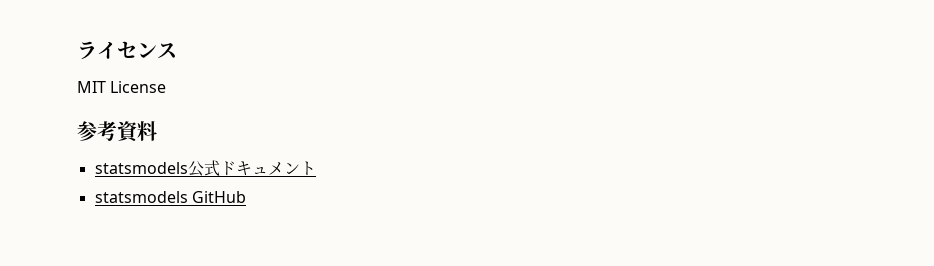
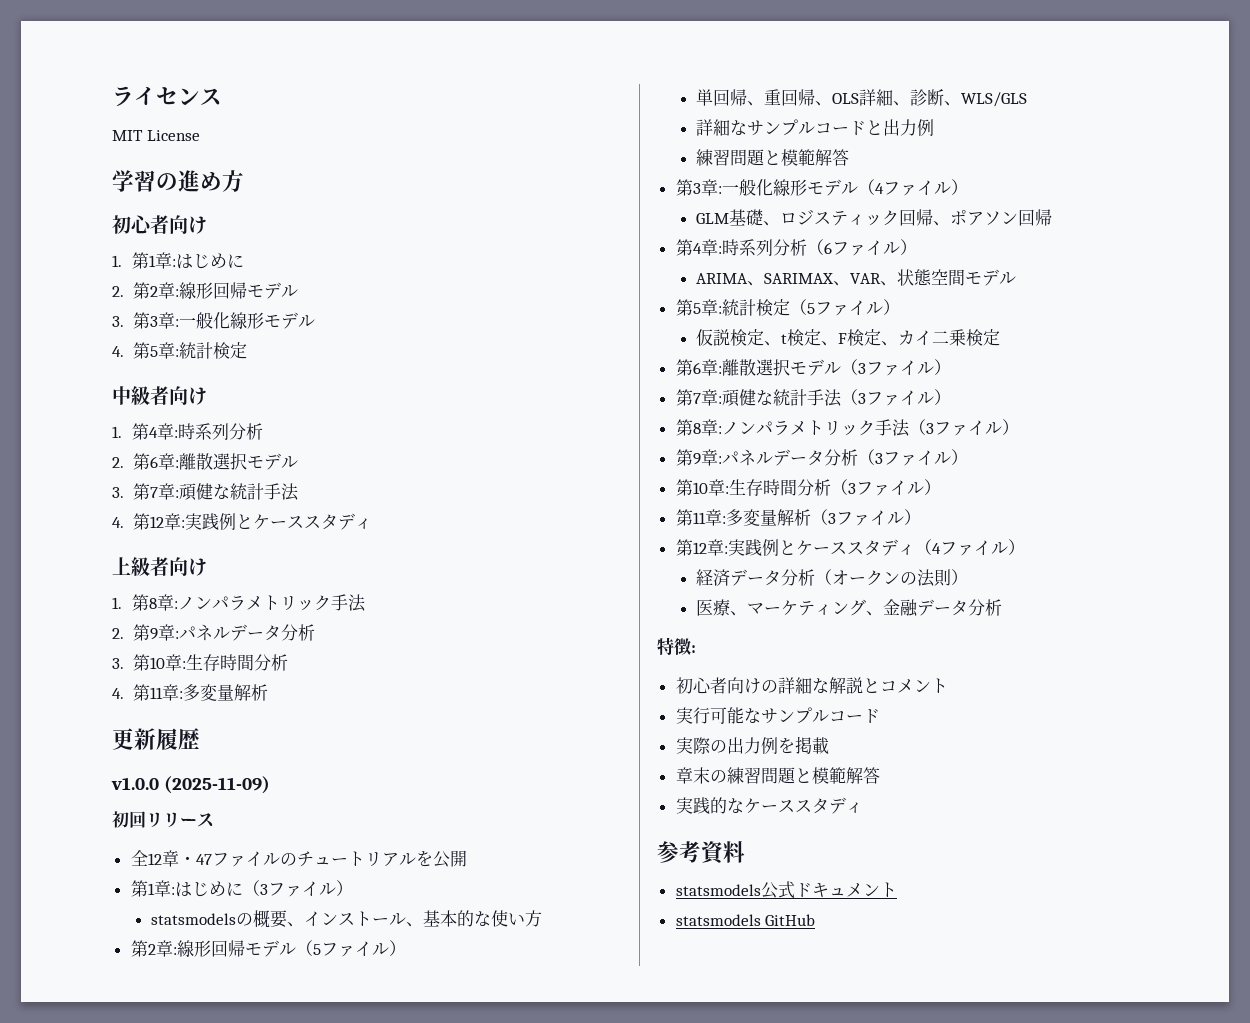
(167, 87) none -> [112,170,244,192] [112,215,207,234] [112,252,245,269] [112,282,298,299] [112,312,315,329] [112,342,247,359] [112,386,207,405] [112,423,264,440] [112,453,298,470] [112,483,299,501] [112,513,372,530] [112,557,207,576] [112,594,367,612] [112,624,315,641] [112,654,288,671] [112,684,268,701] [112,728,200,750] [111,776,271,794] [112,811,214,828] [130,850,467,868] [130,880,353,897] [150,910,542,928] [130,940,406,957] [695,89,1027,107] [695,119,934,136] [695,149,849,166] [675,179,968,196] [695,209,1052,226] [675,239,917,256] [695,269,1016,286] [675,299,900,316] [695,329,1000,346] [675,359,951,376] [675,389,951,407] [675,419,1019,437] [675,449,968,466] [675,479,941,496] [675,509,921,526] [675,539,1025,556] [695,569,968,587] [695,599,1002,617] [657,637,696,656] [675,677,948,694] [675,707,880,724] [675,736,829,755] [675,767,880,784] [675,797,863,814] // 学習の進め方 // 初心者向け // 1.第1章:はじめに // 2.第2章:線形回帰モデル // 3.第3章:一般化線形モデル // 4.第5章:統計検定 // 中級者向け // 1.第4章:時系列分析 // 2.第6章:離散選択モデル // 3.第7章:頑健な統計手法 // 4.第12章:実践例とケーススタディ // 上級者向け // 1.第8章:ノンパラメトリック手法 // 2.第9章:パネルデータ分析 // 3.第10章:生存時間分析 // 4.第11章:多変量解析 // 更新履歴 // v1.0.0 (2025-11-09) // 初回リリース // 全12章・47ファイルのチュートリアルを公開 // 第1章:はじめに（3ファイル） // statsmodelsの概要、インストール、基本的な使い方 // 第2章:線形回帰モデル（5ファイル） // 単回帰、重回帰、OLS詳細、診断、WLS/GLS // 詳細なサンプルコードと出力例 // 練習問題と模範解答 // 第3章:一般化線形モデル（4ファイル） // GLM基礎、ロジスティック回帰、ポアソン回帰 // 第4章:時系列分析（6ファイル） // ARIMA、SARIMAX、VAR、状態空間モデル // 第5章:統計検定（5ファイル） // 仮説検定、t検定、F検定、カイ二乗検定 // 第6章:離散選択モデル（3ファイル） // 第7章:頑健な統計手法（3ファイル） // 第8章:ノンパラメトリック手法（3ファイル） // 第9章:パネルデータ分析（3ファイル） // 第10章:生存時間分析（3ファイル） // 第11章:多変量解析（3ファイル） // 第12章:実践例とケーススタディ（4ファイル） // 経済データ分析（オークンの法則） // 医療、マーケティング、金融データ分析 // 特徴: // 初心者向けの詳細な解説とコメント // 実行可能なサンプルコード // 実際の出力例を掲載 // 章末の練習問題と模範解答 // 実践的なケーススタディ

